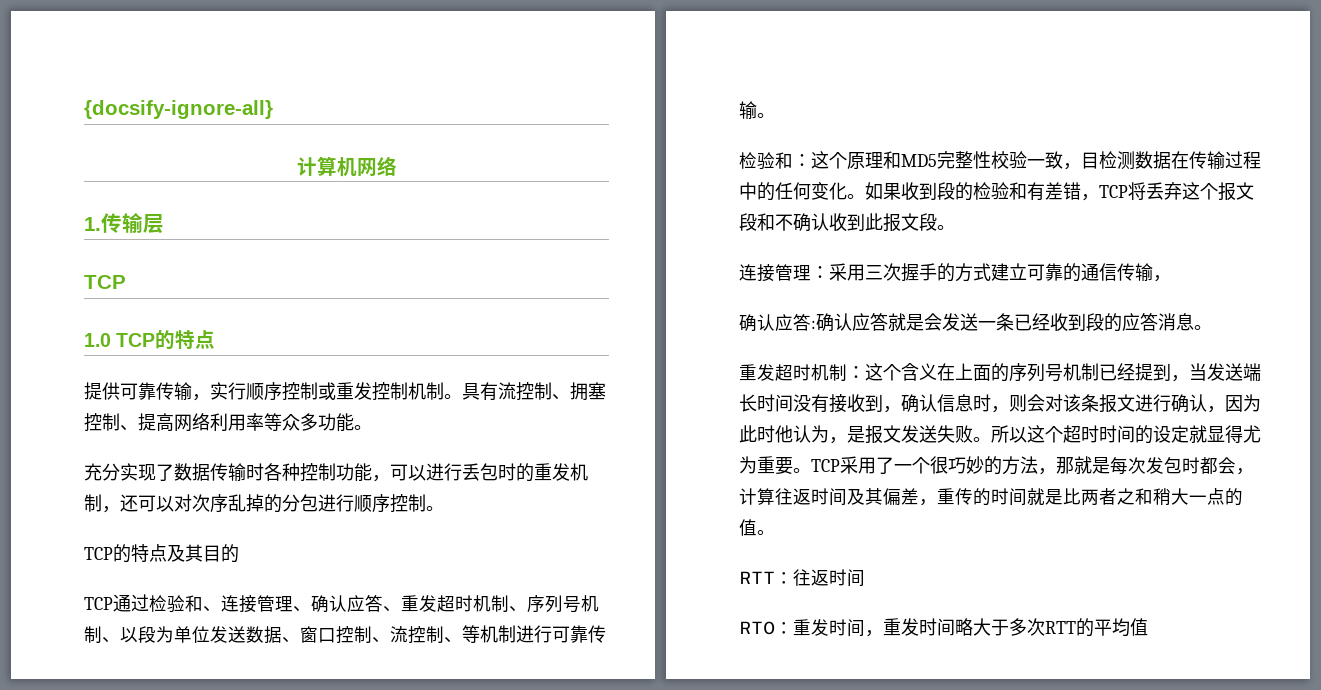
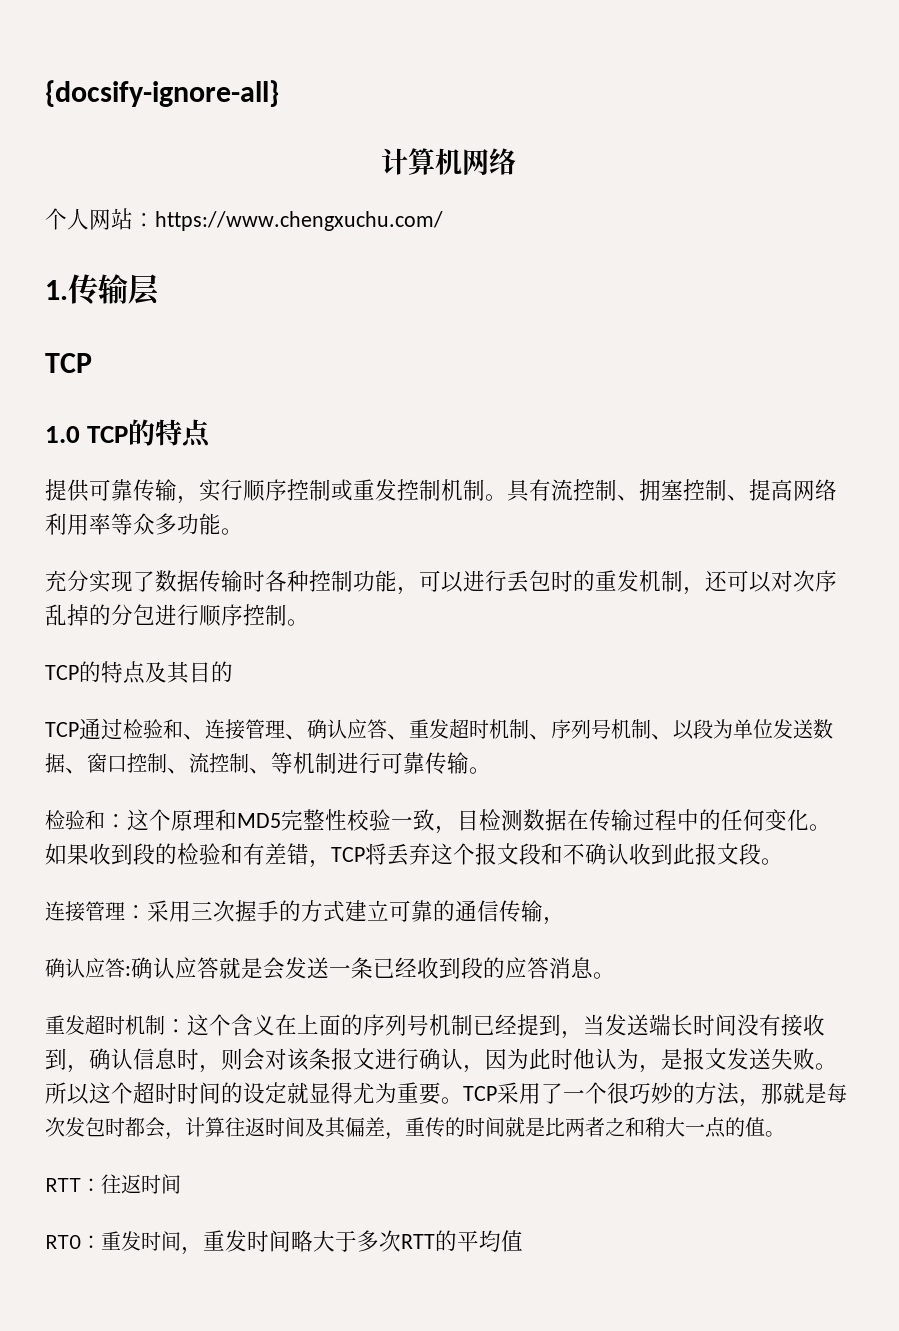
(397, 166) none -> [45,208,443,231] // 个人网站：https://www.chengxuchu.com/

